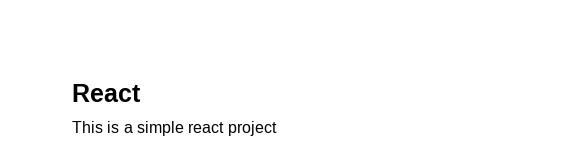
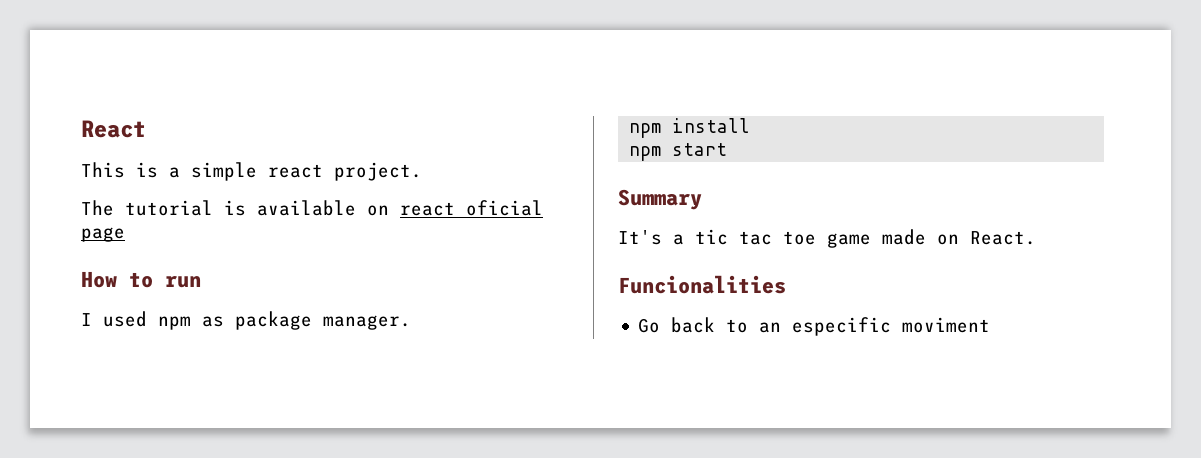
[227,121,277,136] project -> [334,162,422,181] [81,200,543,216] [81,227,125,242] [81,271,201,288] [81,311,411,330] [629,118,751,138] [629,143,728,161] [618,189,702,210] [618,229,1036,248] [618,275,786,294] [638,317,991,336] project. // The tutorial is available on react oficial page // How to run // I used npm as package manager. // npm install // npm start // Summary // It's a tic tac toe game made on React. // Funcionalities // Go back to an especific moviment

